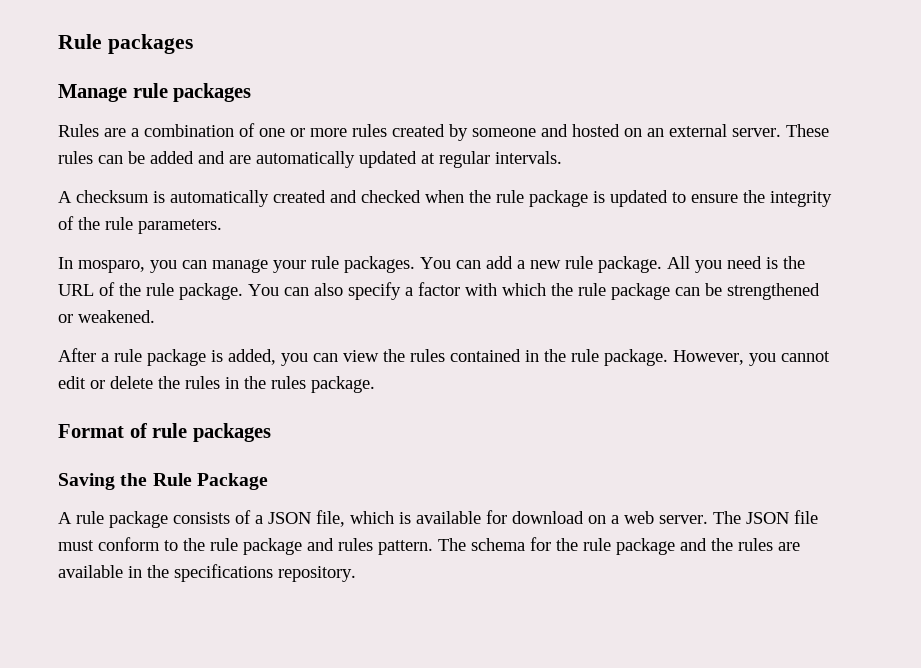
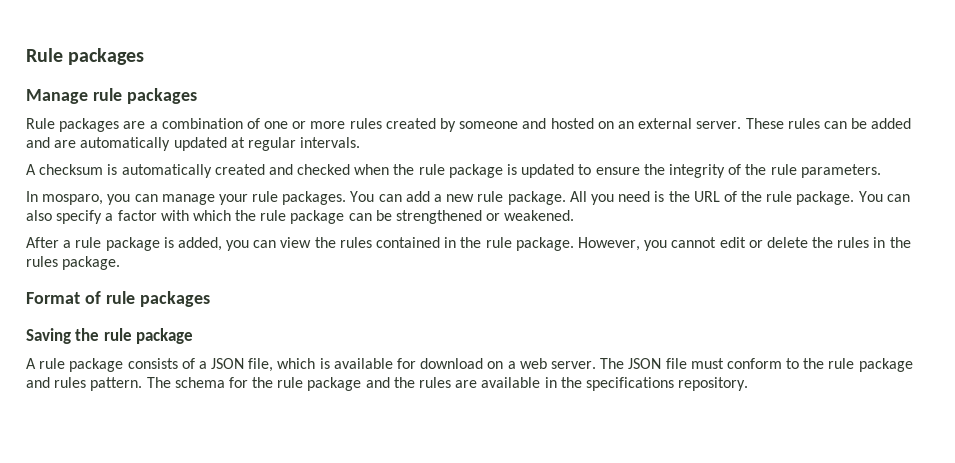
[58,124,99,137] Rules -> [26,118,120,132] Rule packages
[152,473,268,490] Rule Package -> [103,328,194,344] rule package

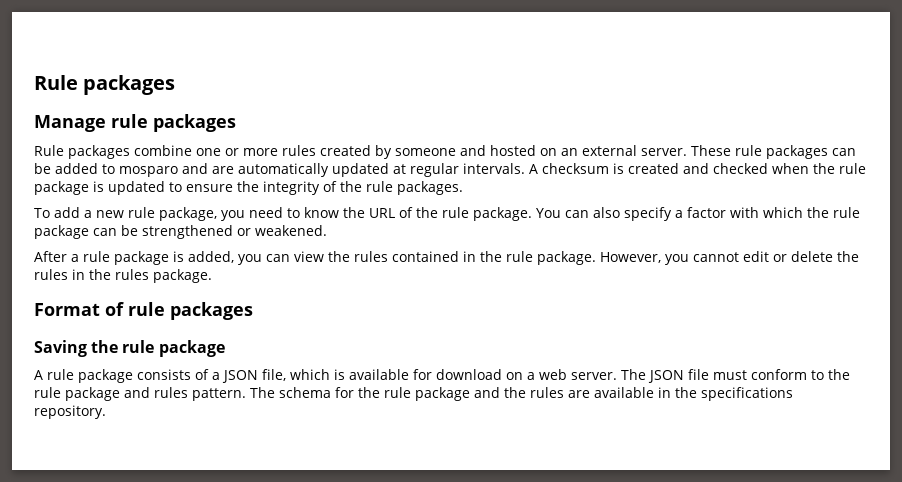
[123,118,260,129] are a combination of -> [134,145,192,156] combine
[787,118,820,129] rules -> [735,145,828,159] rule packages
(912, 123) none -> [102,164,178,177] to mosparo
(361, 142) // -> (525, 168) none
[121,164,212,178] automatically -> (624, 168) none
[800,164,881,178] [26,191,665,205] parameters. // In mosparo, you can manage your rule packages. You can add a new rule package. All you need is -> [397,181,463,195] [34,207,339,221] packages. // To add a new rule package, you need to know

